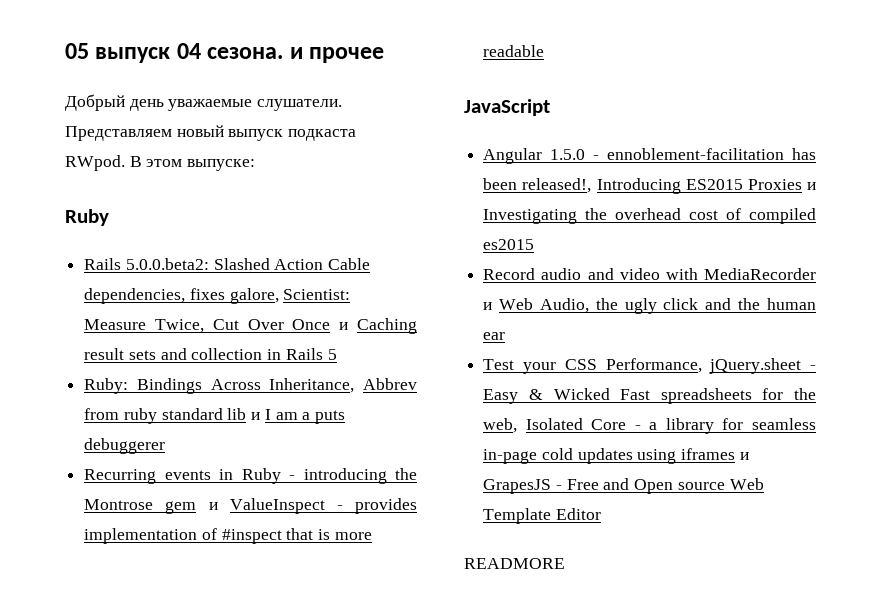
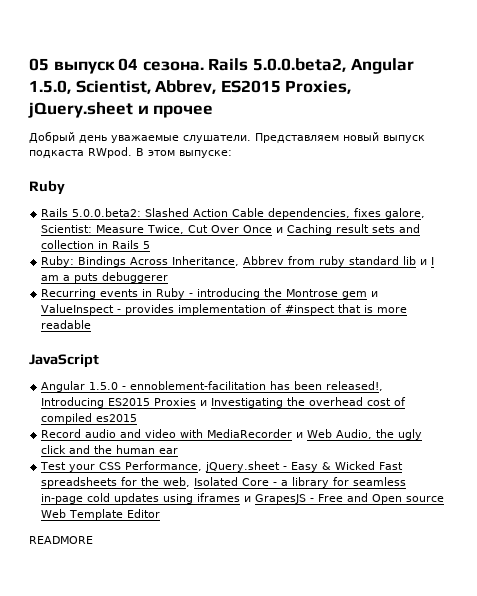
(284, 53) none -> [208,58,414,74] [29,80,352,94] [28,102,133,118] Rails 5.0.0.beta2, Angular 1.5.0, Scientist, Abbrev, ES2015 Proxies, jQuery.sheet

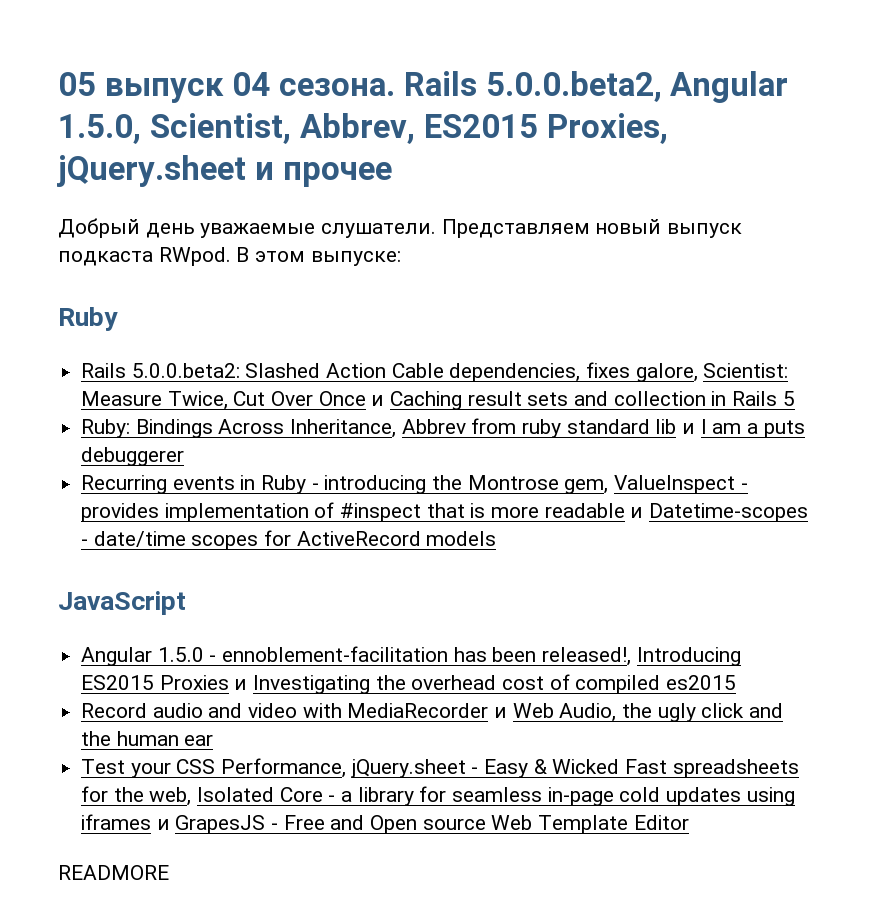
[342,291,379,299] gem и -> [564,479,609,494] gem,
(92, 324) none -> [630,503,809,522] [81,530,497,550] и Datetime-scopes - date/time scopes for ActiveRecord models

